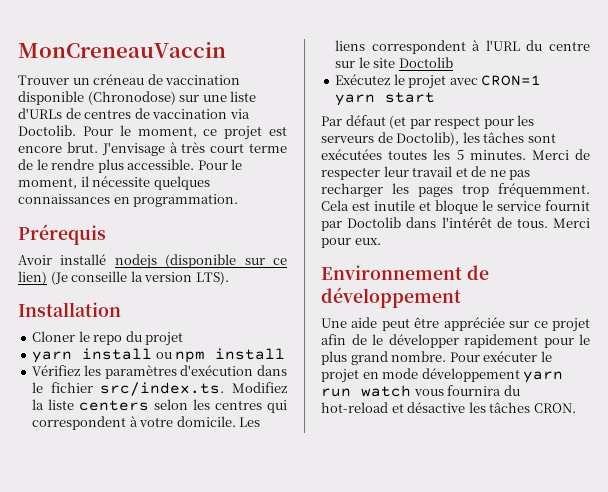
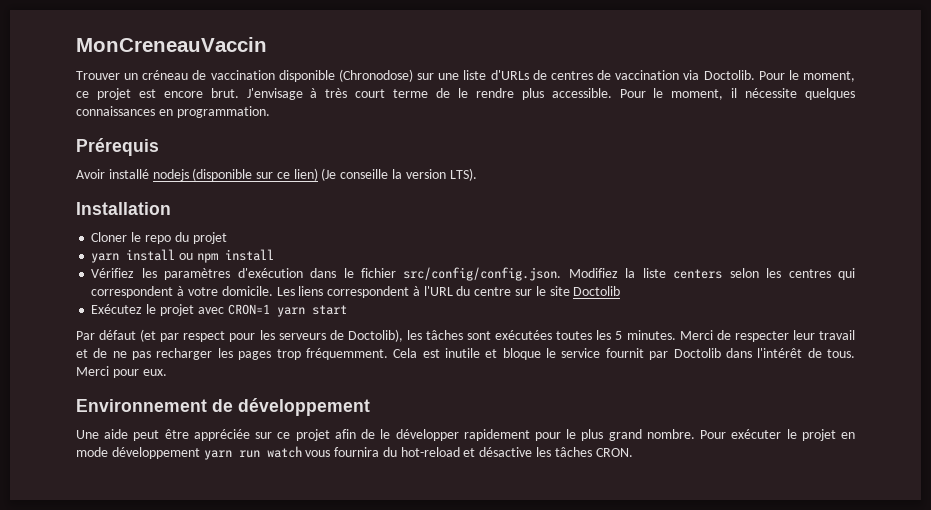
[100,382,225,396] src/index.ts. -> [403,267,562,281] src/config/config.json.

